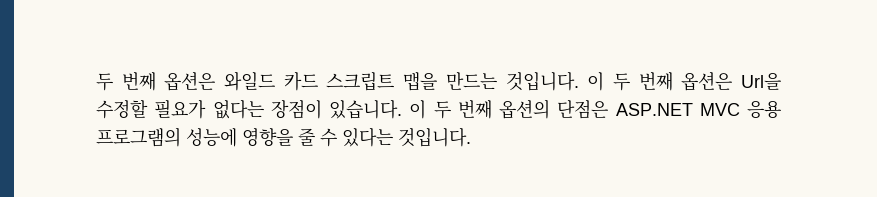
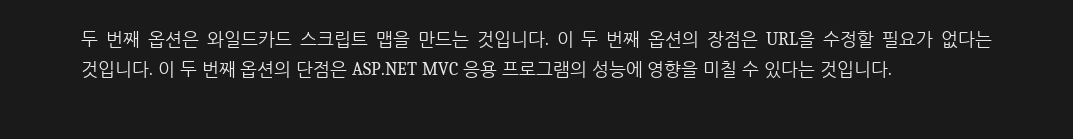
[96,71,318,91] 두 번째 옵션은 와일드 카드 -> [81,31,292,48] 두 번째 옵션은 와일드카드
[681,72,782,91] 옵션은 Url을 -> [648,31,816,48] 옵션의 장점은 URL을
[270,99,402,119] 장점이 있습니다. -> [81,61,153,79] 것입니다.
[298,128,315,146] 줄 -> [703,61,738,78] 미칠

